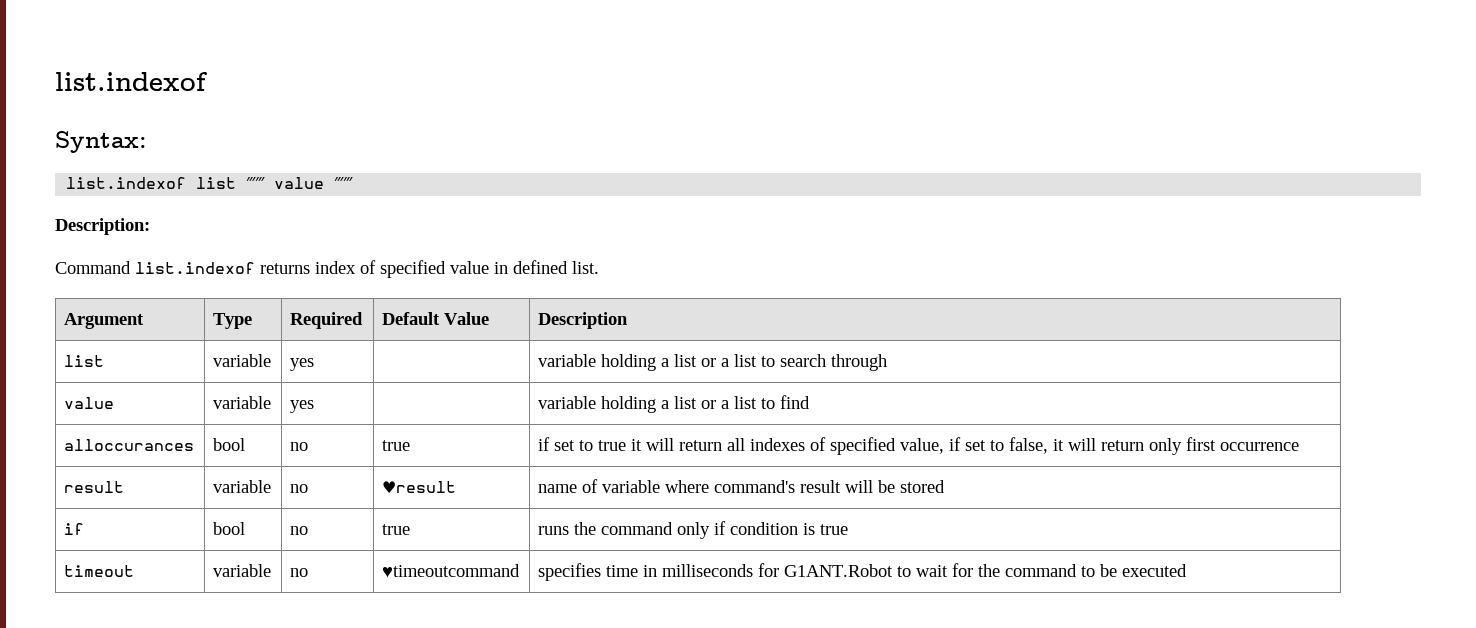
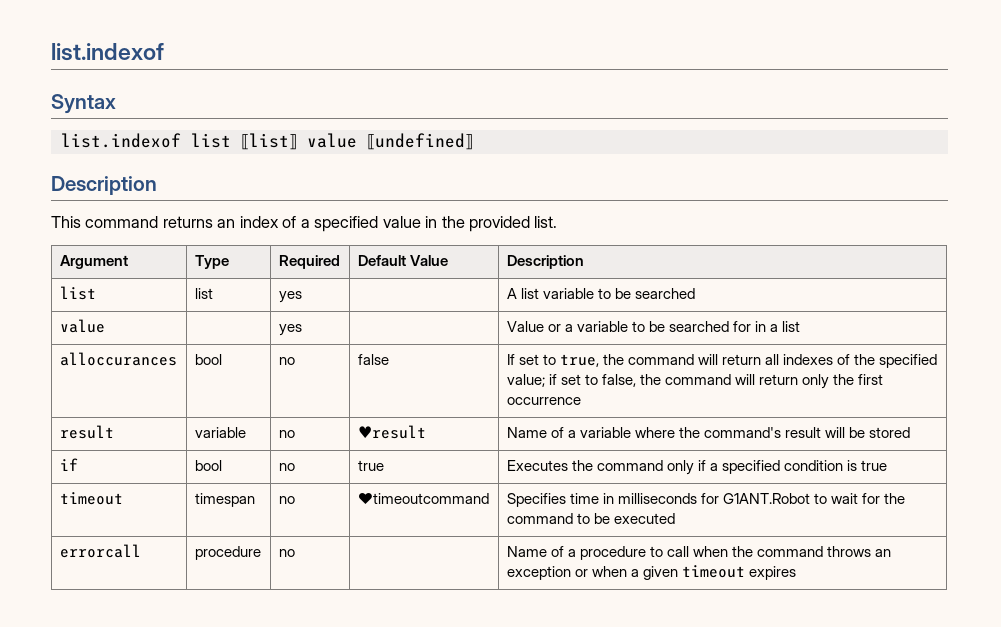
[55,131,147,153] Syntax: -> [51,94,116,114] Syntax
[246,177,354,189] [55,218,150,235] [55,261,310,274] ‴‴ value ‴‴ // Description: // Command list.indexof returns -> [240,133,473,150] [51,176,157,195] [51,216,236,228] ⟦list⟧ value ⟦undefined⟧ // Description // This command returns an
(376, 267) none -> [300,219,310,228] a
[513,260,568,274] defined -> [441,216,531,232] the provided
[213,354,272,367] [290,358,315,371] [538,354,888,371] variable | yes | | variable holding a list or a list to search through -> [194,288,213,299] [278,291,302,303] [506,288,695,299] list | yes | | A list variable to be searched
[213,396,272,409] [290,400,315,413] [538,395,811,413] [64,439,195,451] [213,438,246,451] [290,442,309,451] [382,440,411,451] [538,437,643,451] variable | yes | | variable holding a list or a list to find // alloccurances | bool | no | true | if set to true it -> [278,324,302,336] [506,321,801,332] [59,352,177,366] [194,354,222,365] [278,357,295,365] [357,354,389,365] [506,354,694,367] | yes | | Value or a variable to be searched for in a list // alloccurances | bool | no | false | If set to true, the command
[830,437,945,455] specified value, -> [854,354,938,368] [506,374,545,387] the specified value;
[1053,439,1065,451] it -> [639,374,731,385] the command
(1183, 446) none -> [833,374,855,385] the
[538,479,599,493] name of -> [506,427,576,438] Name of a
(710, 486) none -> [678,427,700,438] the
[538,526,570,535] runs -> [506,460,568,471] Executes
(727, 528) none -> [709,460,780,474] a specified
[213,564,272,577] variable -> [194,493,255,507] timespan
[538,563,602,581] specifies -> [506,493,566,507] Specifies
(1188, 570) none -> [59,544,141,558] [194,546,261,560] [278,549,295,557] [506,546,892,560] [506,565,796,580] // errorcall | procedure | no | | Name of a procedure to call when the command throws an exception or when a given timeout expires

